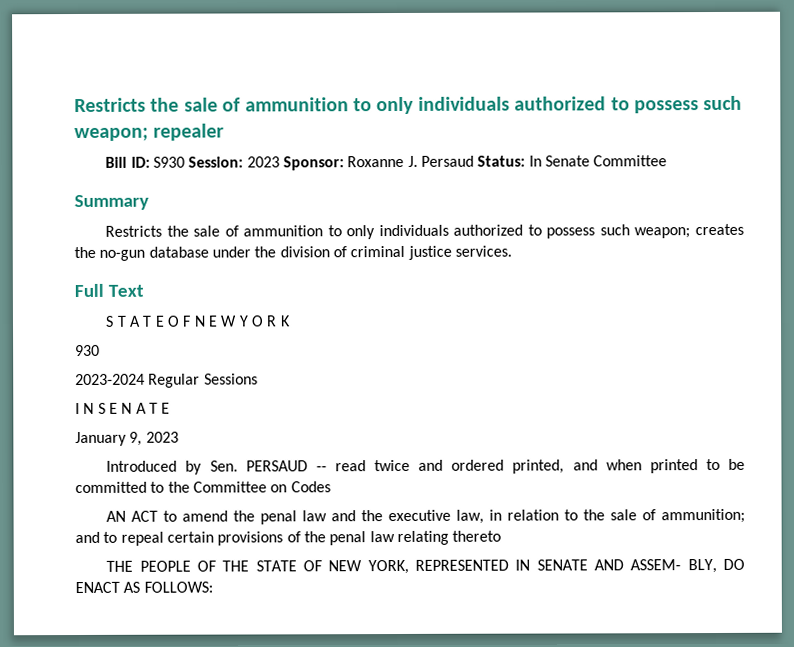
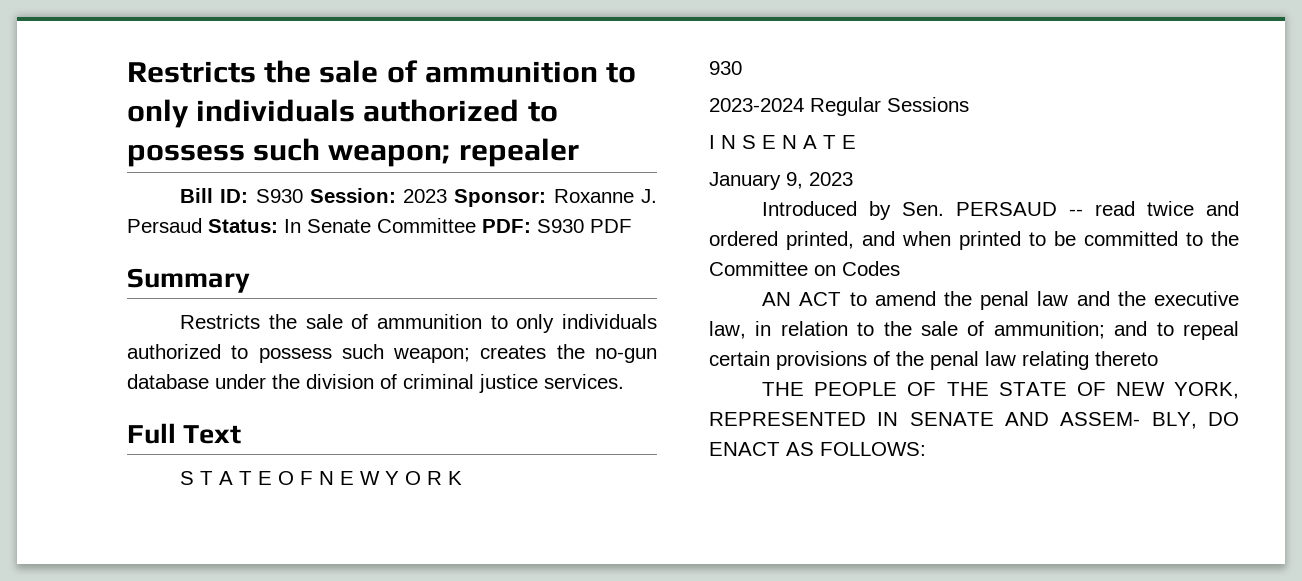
(668, 161) none -> [482,219,632,233] PDF: S930 PDF

